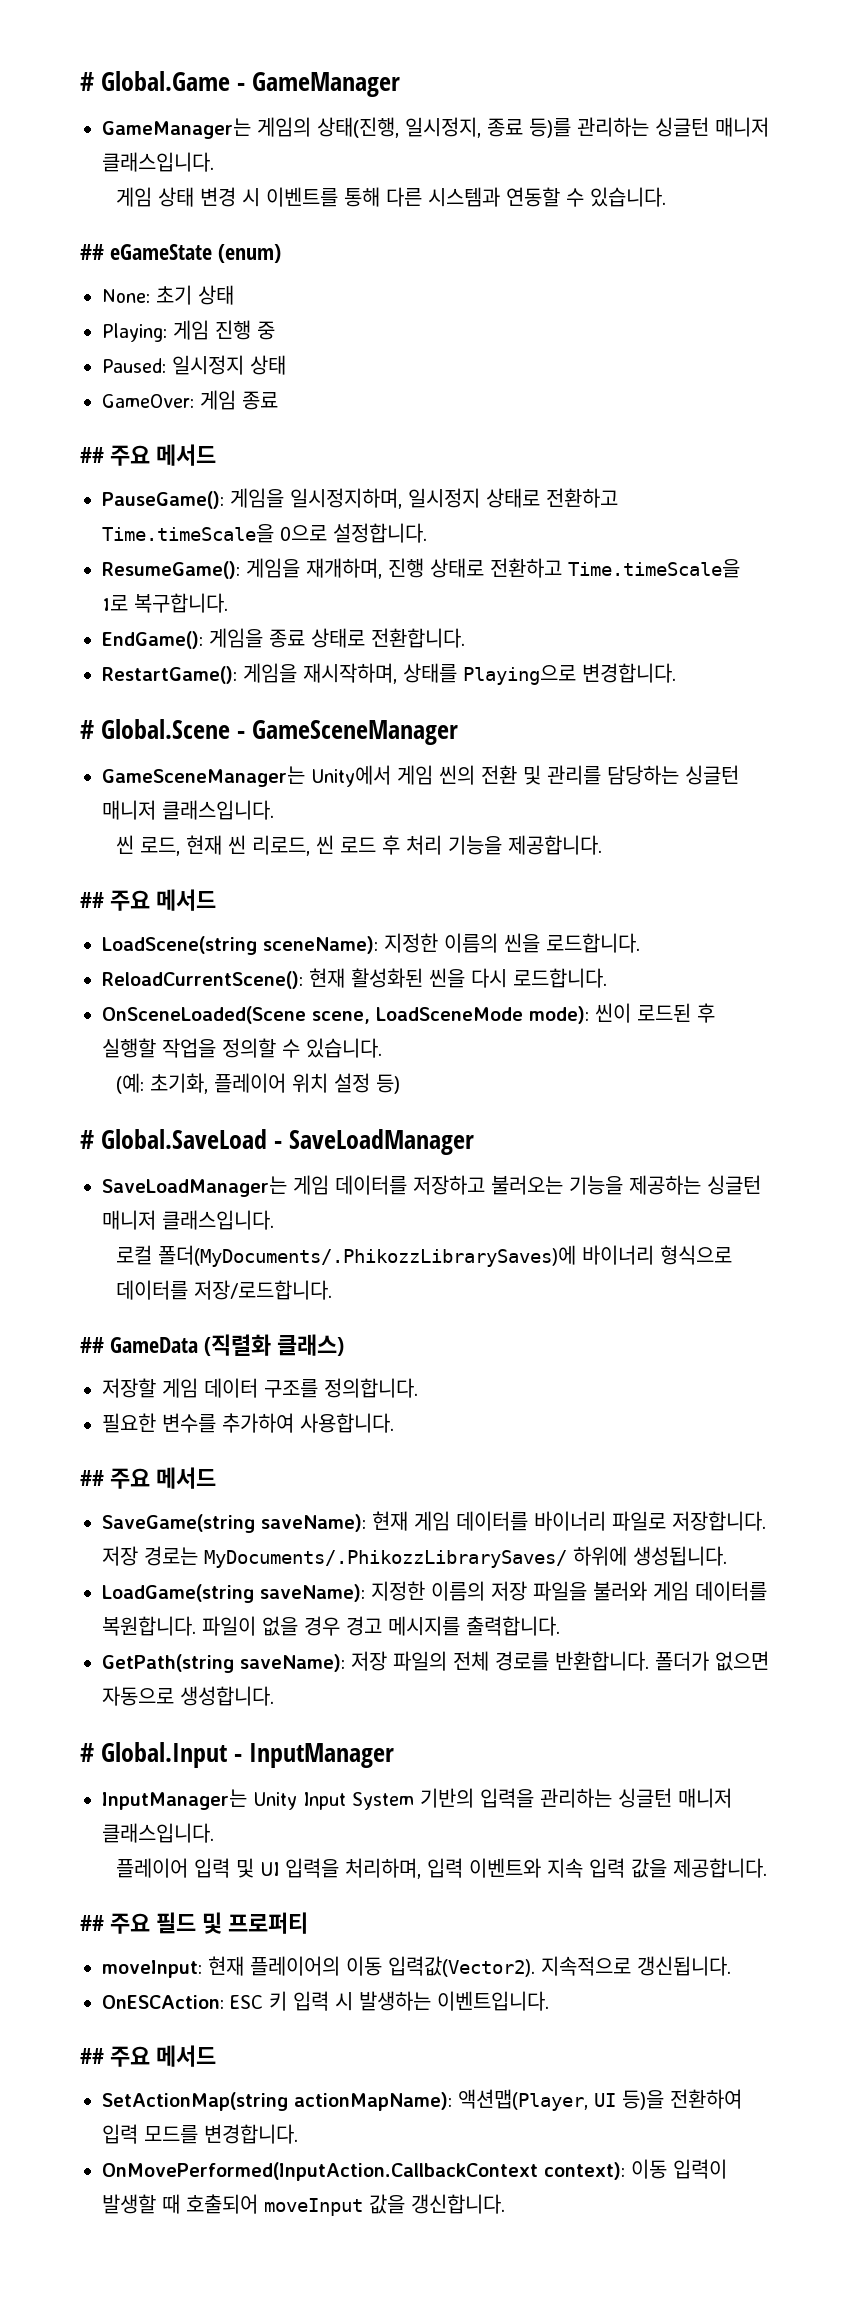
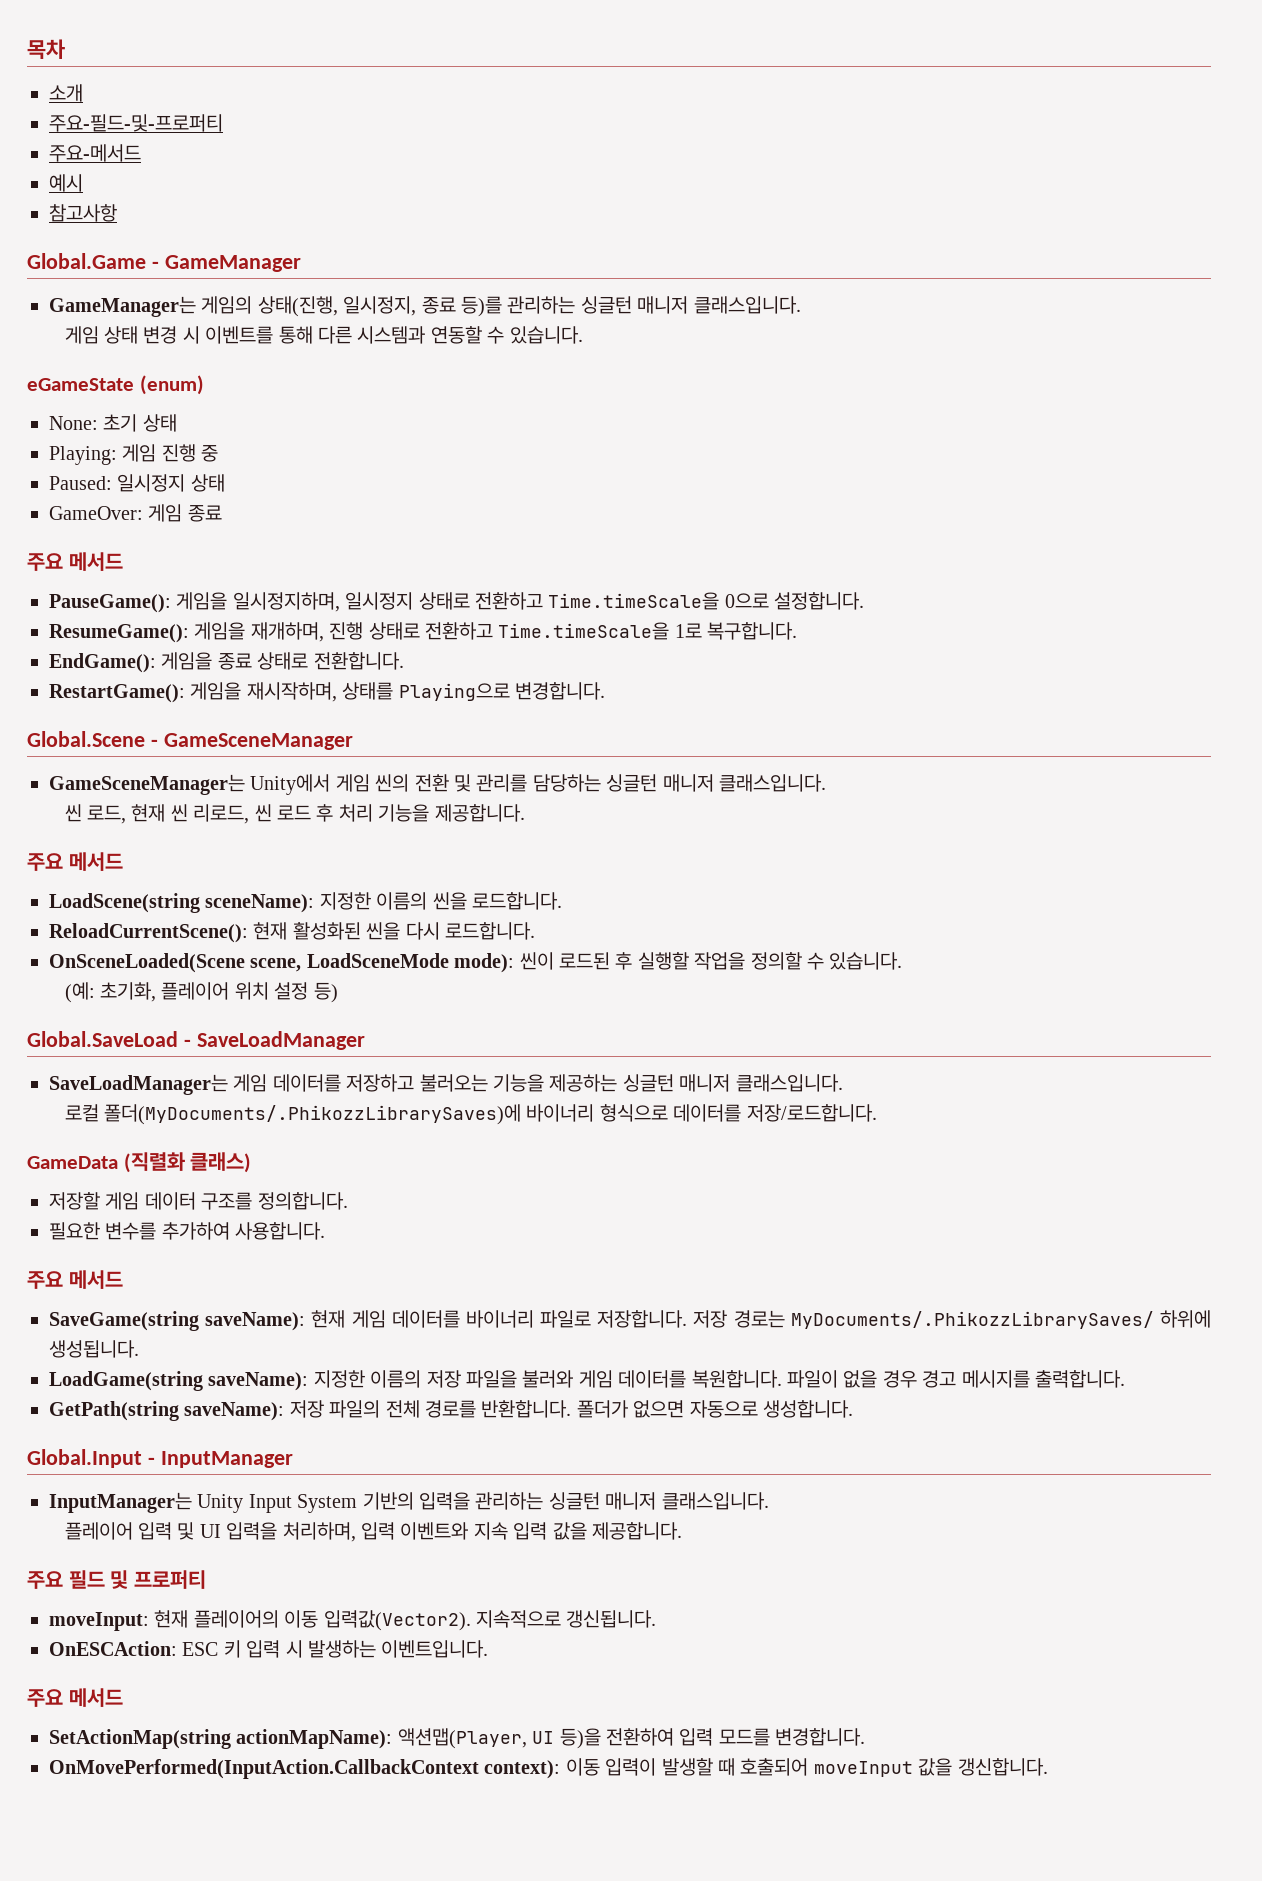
[80,72,94,91] # -> [27,39,65,59] [49,84,83,102] [49,114,223,132] [49,144,141,162] [49,174,83,192] [49,204,117,222] 목차 // 소개 // 주요-필드-및-프로퍼티 // 주요-메서드 // 예시 // 참고사항 //
[80,244,104,260] ## -> (583, 335) none
[80,447,104,463] ## -> (222, 513) none
[80,720,94,739] # -> (605, 691) none
[80,892,104,908] ## -> (525, 813) none
[80,1130,94,1149] # -> (338, 992) none
[80,1337,104,1353] ## -> (877, 1113) none
[80,1470,104,1486] ## -> (326, 1231) none
[80,1743,94,1762] # -> (853, 1409) none
[80,1915,104,1931] ## -> (683, 1531) none
[80,2048,104,2064] ## -> (489, 1649) none

